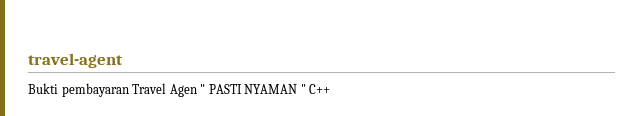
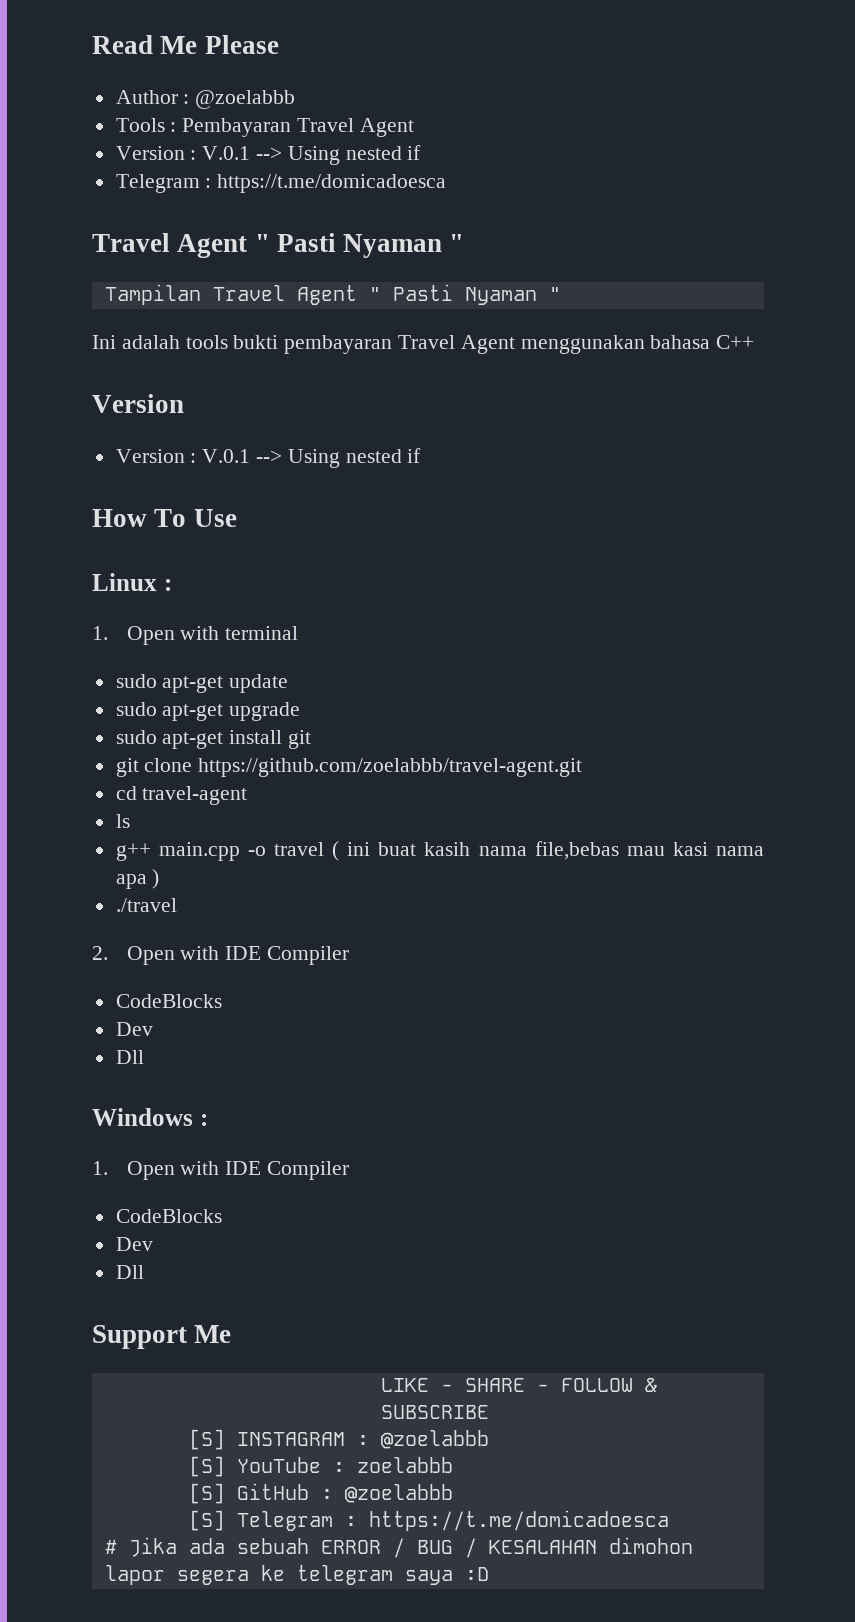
[28,53,123,68] [28,83,331,97] travel-agent // Bukti pembayaran Travel Agen " PASTI NYAMAN " C++ -> [92,35,279,54] [115,90,296,109] [115,118,414,137] [115,145,422,165] [115,174,447,193] [92,233,465,258] [104,284,561,305] [92,335,755,354] [92,394,184,413] [115,448,422,468] [92,509,237,527] [92,573,172,591] [92,626,299,645] [115,674,289,693] [115,702,301,721] [115,730,312,749] [115,758,583,777] [115,786,248,805] [115,814,130,828] [115,841,764,861] [115,869,160,889] [115,898,177,912] [92,946,350,965] [115,994,222,1008] [115,1022,153,1036] [115,1050,144,1064] [92,1108,208,1126] [92,1161,350,1180] [115,1209,222,1223] [115,1237,153,1251] [115,1265,144,1279] [92,1325,232,1349] [380,1378,657,1392] [380,1405,489,1419] [188,1429,489,1450] [188,1456,453,1477] [188,1483,453,1504] [188,1510,669,1531] [104,1537,693,1558] [104,1565,489,1585] Read Me Please // Author : @zoelabbb // Tools : Pembayaran Travel Agent // Version : V.0.1 --> Using nested if // Telegram : https://t.me/domicadoesca // Travel Agent " Pasti Nyaman " // Tampilan Travel Agent " Pasti Nyaman " // Ini adalah tools bukti pembayaran Travel Agent menggunakan bahasa C++ // Version // Version : V.0.1 --> Using nested if // How To Use // Linux : // 1. Open with terminal // sudo apt-get update // sudo apt-get upgrade // sudo apt-get install git // git clone https://github.com/zoelabbb/travel-agent.git // cd travel-agent // ls // g++ main.cpp -o travel ( ini buat kasih nama file,bebas mau kasi nama apa ) // ./travel // 2. Open with IDE Compiler // CodeBlocks // Dev // Dll // Windows : // 1. Open with IDE Compiler // CodeBlocks // Dev // Dll // Support Me // LIKE - SHARE - FOLLOW & SUBSCRIBE // [S] INSTAGRAM : @zoelabbb // [S] YouTube : zoelabbb // [S] GitHub : @zoelabbb // [S] Telegram : https://t.me/domicadoesca // # Jika ada sebuah ERROR / BUG / KESALAHAN dimohon lapor segera ke telegram saya :D

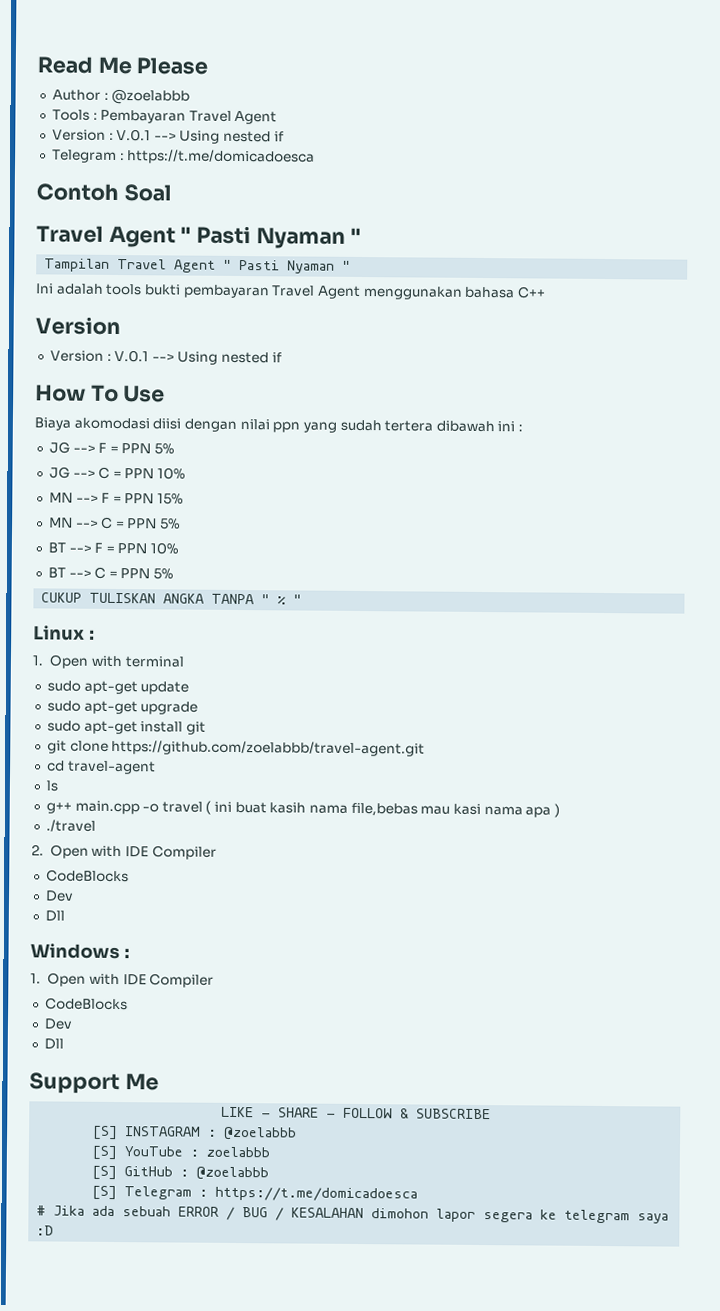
(447, 183) none -> [36,183,172,202] // Contoh Soal
(237, 518) none -> [34,417,524,433] [48,441,175,455] [48,466,186,480] [48,492,184,505] [48,516,181,530] [47,542,179,555] [47,566,174,580] [41,592,303,605] // Biaya akomodasi diisi dengan nilai ppn yang sudah tertera dibawah ini : // JG --> F = PPN 5% // JG --> C = PPN 10% // MN --> F = PPN 15% // MN --> C = PPN 5% // BT --> F = PPN 10% // BT --> C = PPN 5% // CUKUP TULISKAN ANGKA TANPA " % "

